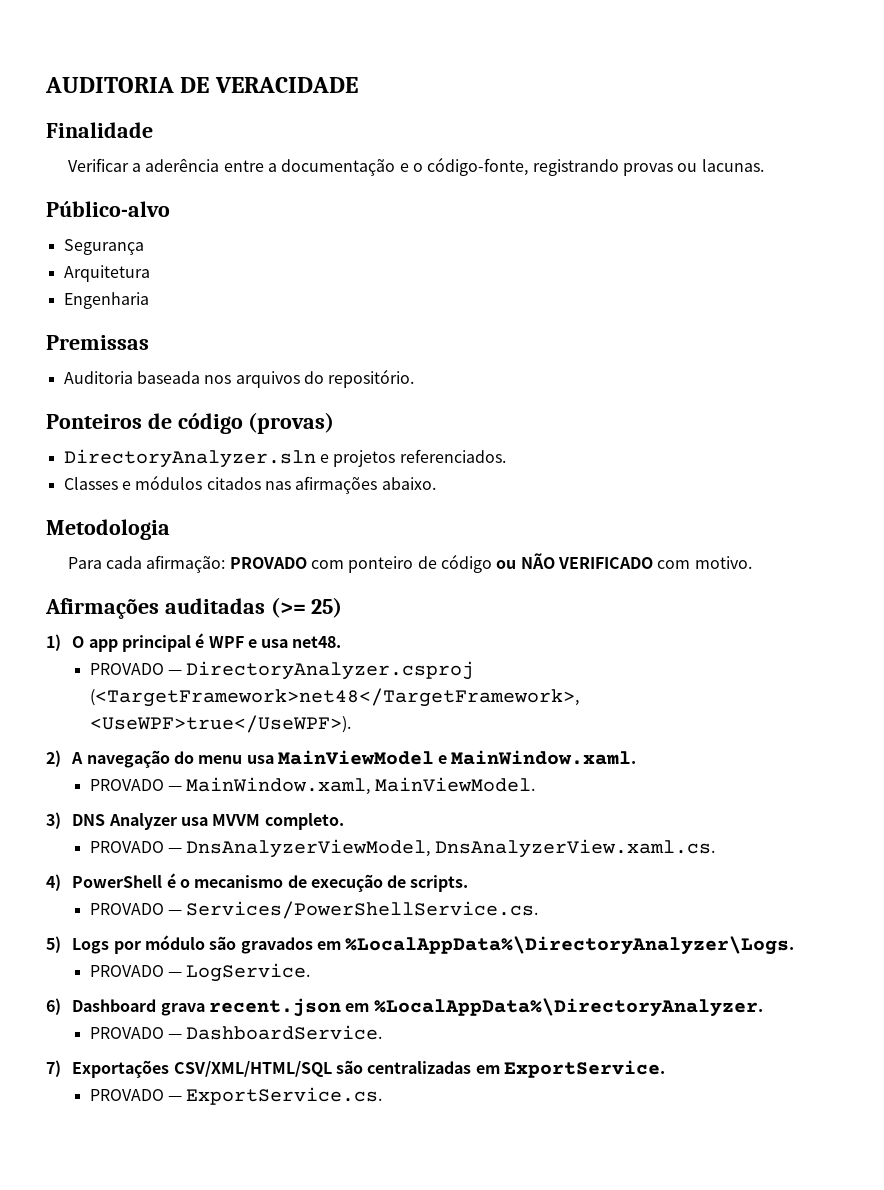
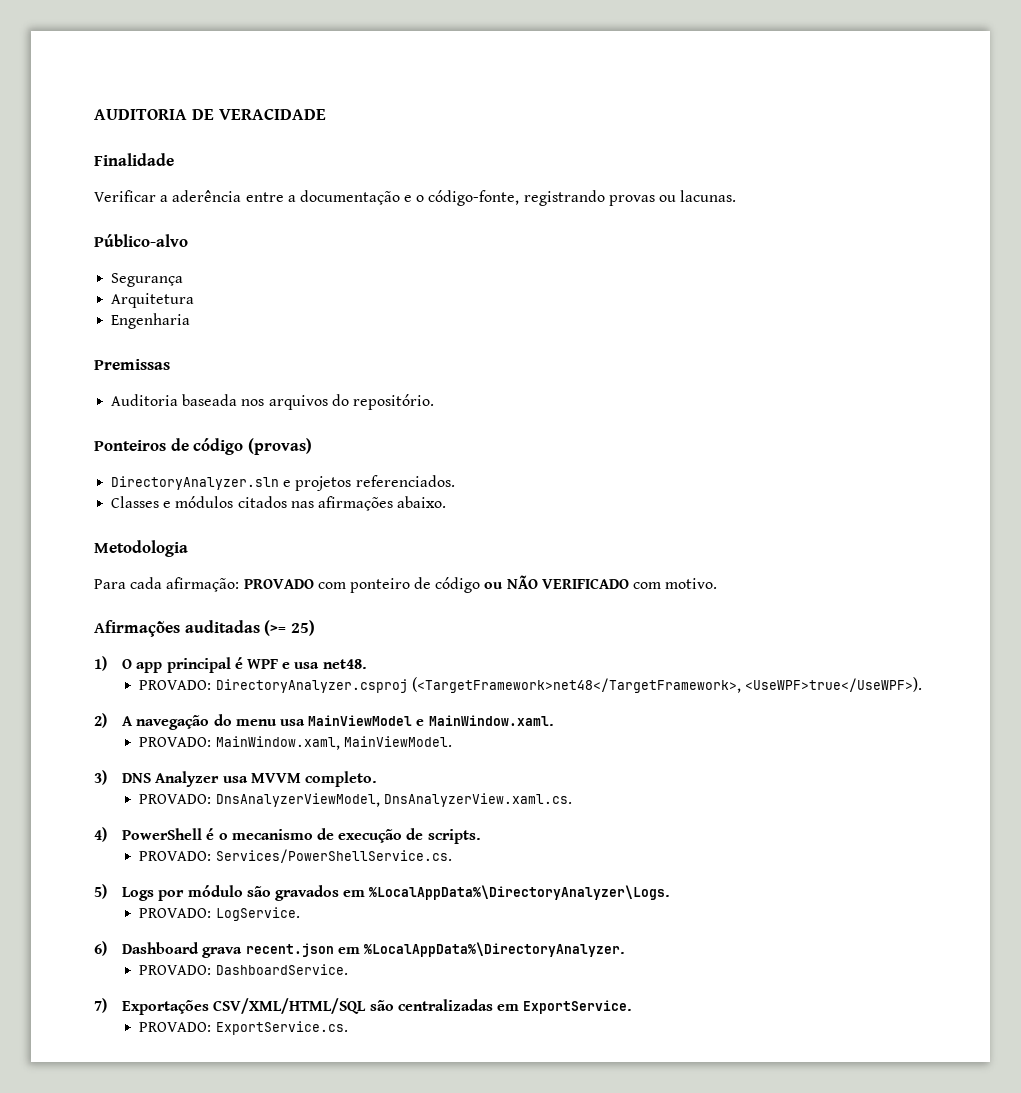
[89,663,183,675] PROVADO — -> [139,680,212,690] PROVADO:
[89,779,183,791] PROVADO — -> [139,737,212,747] PROVADO:
[89,841,183,853] PROVADO — -> [139,794,212,804] PROVADO:
[89,903,183,915] PROVADO — -> [139,851,212,861] PROVADO:
[89,965,183,977] PROVADO — -> [139,908,212,918] PROVADO:
[89,1027,183,1039] PROVADO — -> [139,965,212,975] PROVADO:
[89,1089,183,1101] PROVADO — -> [139,1022,212,1032] PROVADO:

